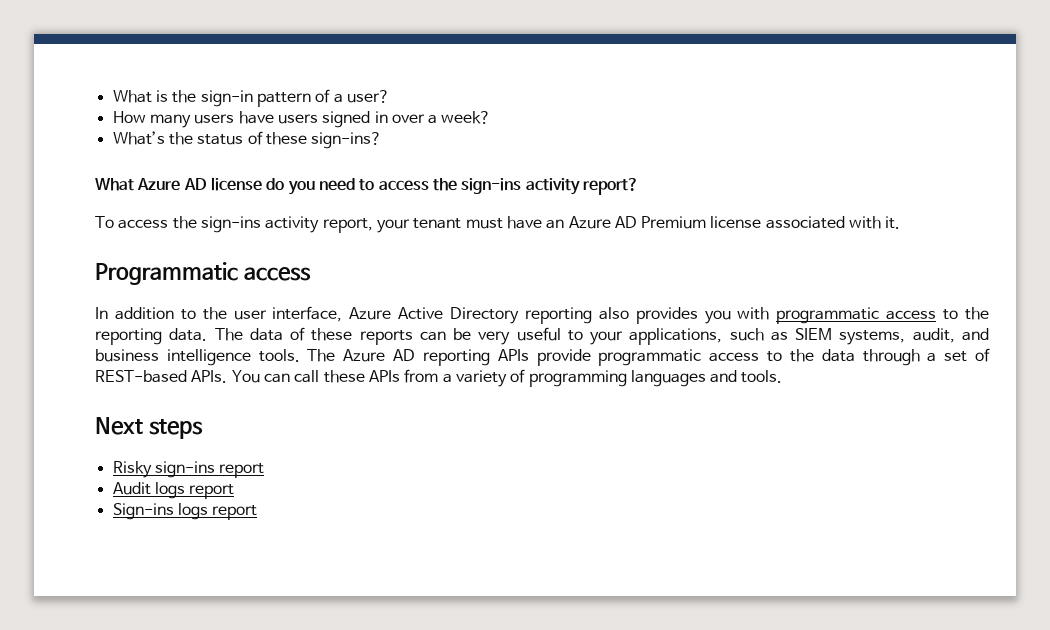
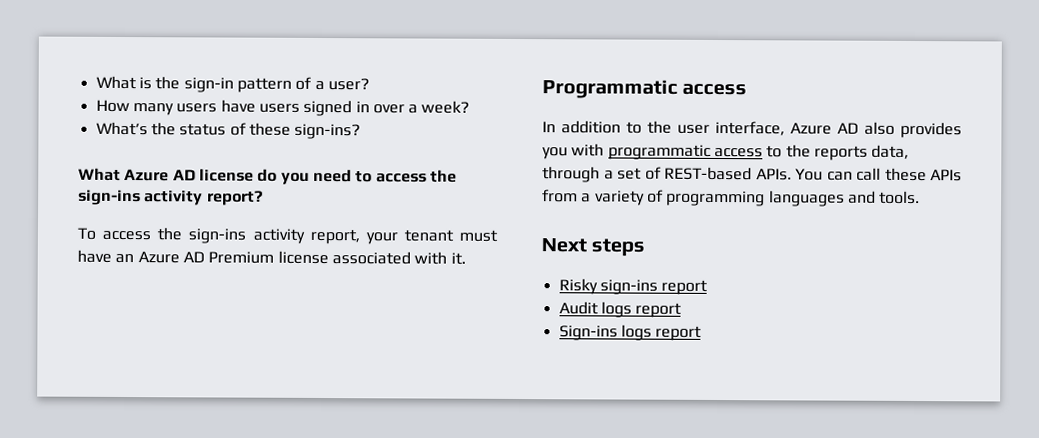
[398,307,592,324] Active Directory reporting -> [837,122,859,134] AD
[95,327,990,345] [95,349,855,366] reporting data. The data of these reports can be very useful to your applications, such as SIEM systems, audit, and business intelligence tools. The Azure AD reporting APIs provide programmatic access to the data -> [813,144,910,161] reports data,

